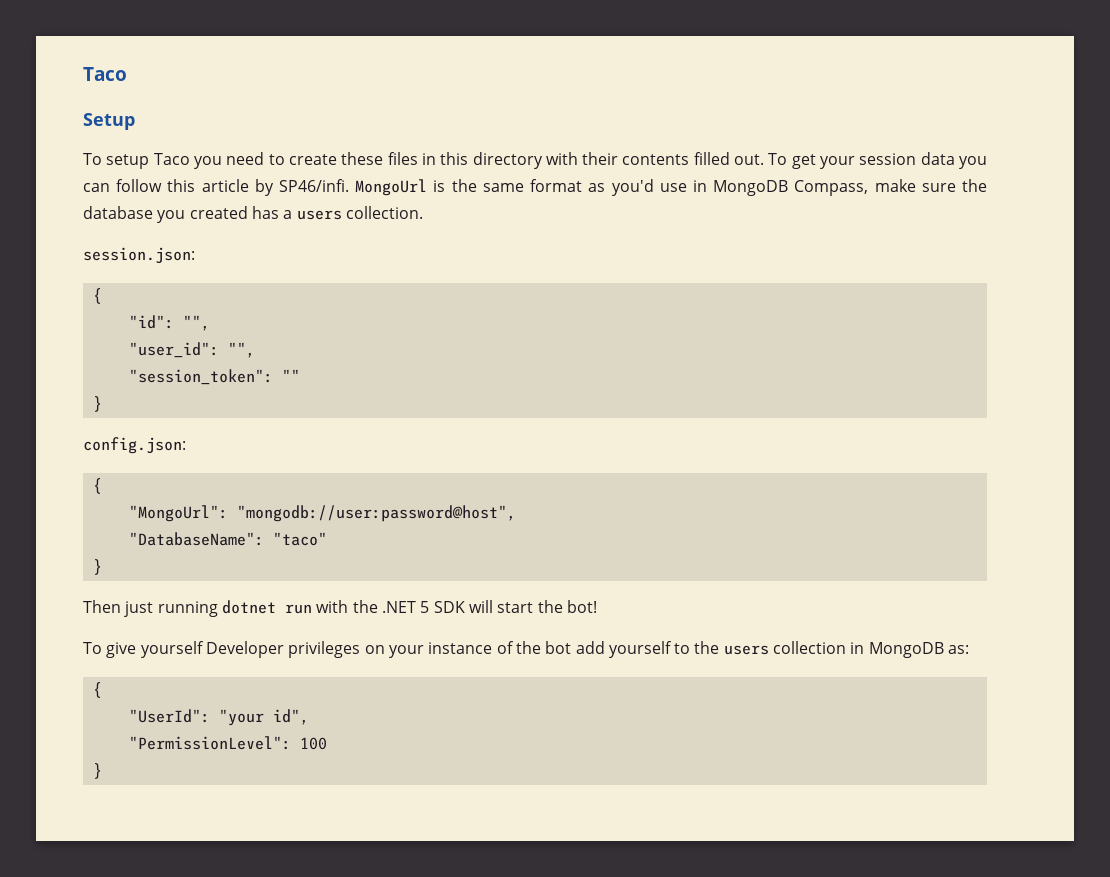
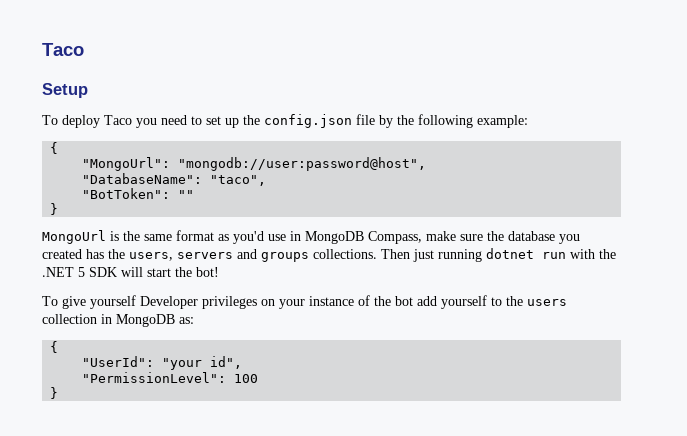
[106,154,150,169] setup -> [62,115,100,128] deploy
[288,152,987,169] [83,179,350,196] create these files in this directory with their contents filled out. To get your session data you can follow this article by SP46/infi. -> [206,114,528,128] [50,142,59,154] [82,157,427,171] [82,173,267,186] [82,188,195,199] [50,203,59,215] set up the config.json file by the following example: // { // "MongoUrl": "mongodb://user:password@host", // "DatabaseName": "taco", // "BotToken": "" // } //
[283,206,423,220] [83,247,195,264] [92,288,102,304] [128,315,210,331] [128,342,255,358] [128,369,300,385] [92,396,102,412] [83,437,186,454] [92,478,102,494] [128,505,516,522] [128,532,327,546] [92,559,102,575] a users collection. // session.json: // { // "id": "", // "user_id": "", // "session_token": "" // } // config.json: // { // "MongoUrl": "mongodb://user:password@host", // "DatabaseName": "taco" // } // -> [108,249,377,262] the users, servers and groups collections.

